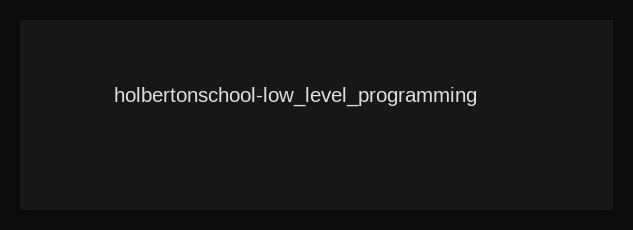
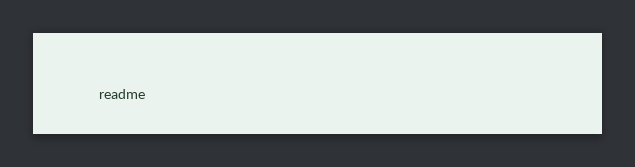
[114,87,477,107] holbertonschool-low_level_programming -> [99,89,145,99] readme

